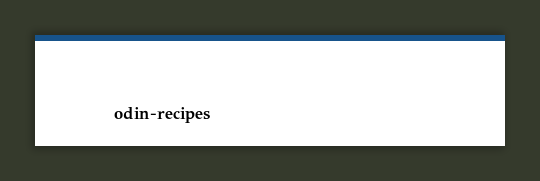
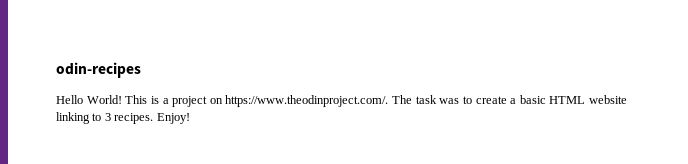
(210, 115) none -> [56,95,627,107] [56,112,190,124] // Hello World! This is a project on https://www.theodinproject.com/. The task was to create a basic HTML website linking to 3 recipes. Enjoy!

